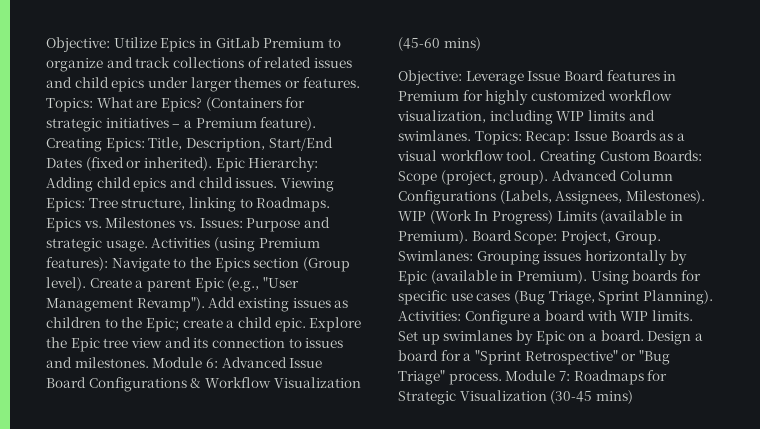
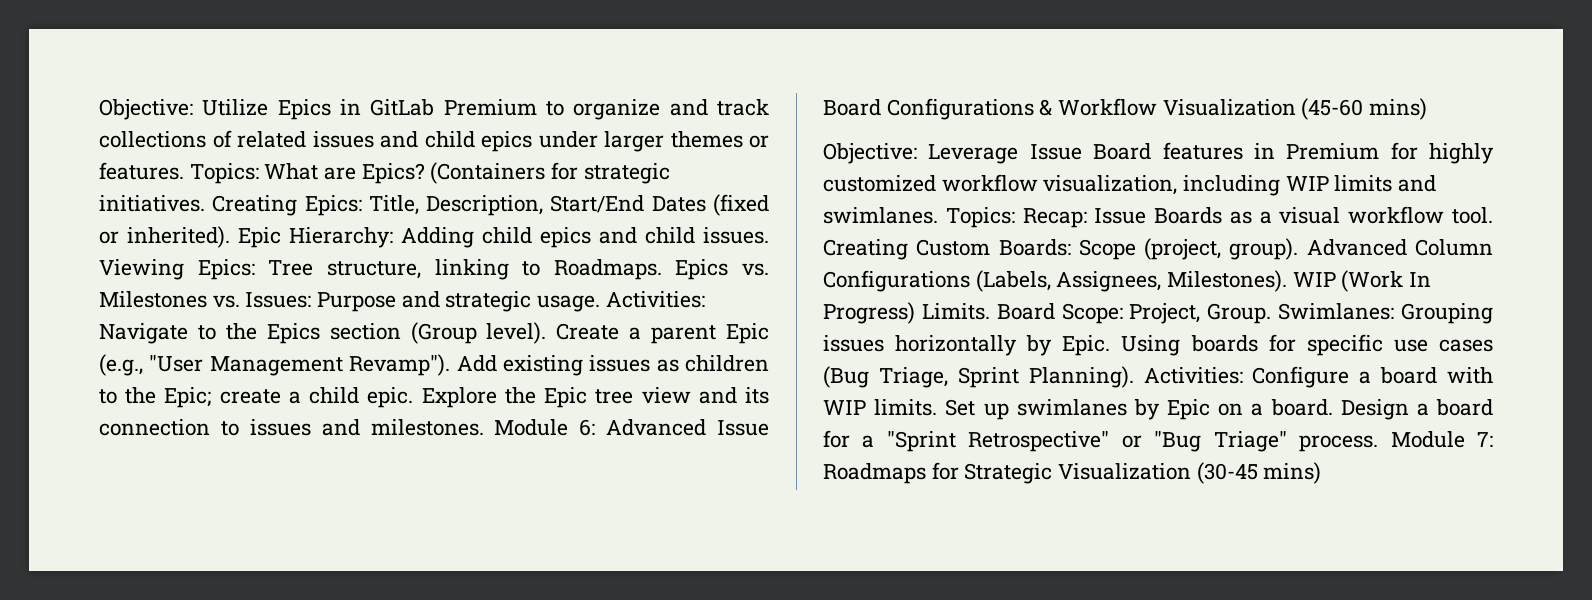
[105,117,317,131] initiatives – a Premium feature). -> [99,195,205,212] initiatives.
[151,237,320,252] [46,257,108,271] Activities (using Premium features): -> [605,291,705,308] Activities:
[556,210,683,224] [398,230,468,244] Limits (available in Premium). -> [921,303,990,320] Limits.
[398,270,587,285] Epic (available in Premium). -> [1062,335,1111,356] Epic.

